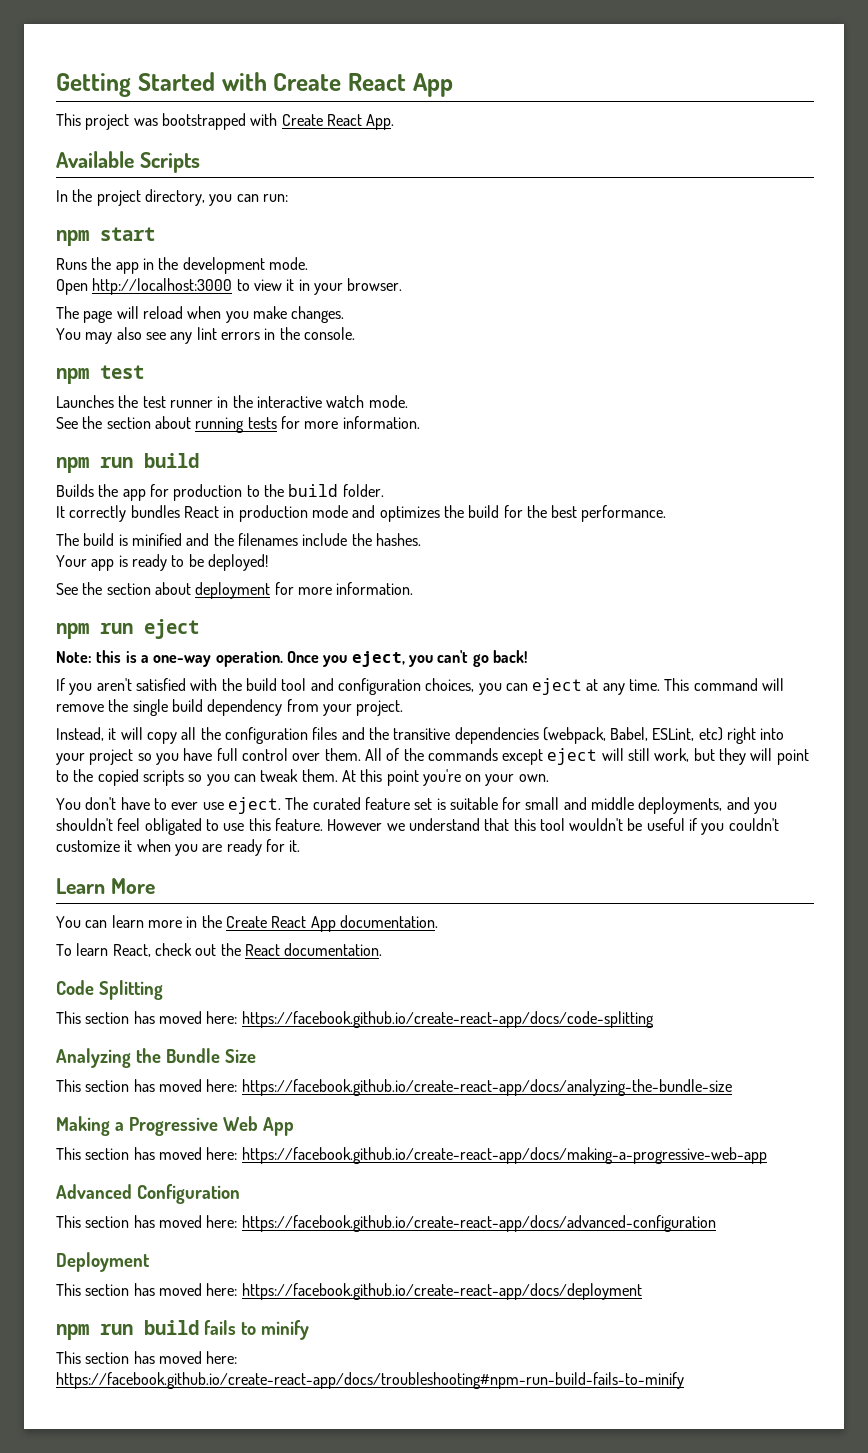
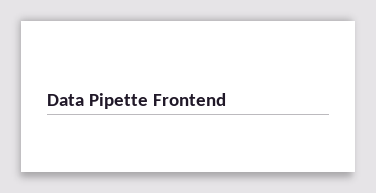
[56,72,453,97] [56,113,395,130] [56,151,200,173] [56,189,288,206] [56,227,155,246] [56,257,308,274] [56,278,403,295] [56,306,345,323] [56,327,355,344] [56,365,144,384] [56,395,408,408] [56,416,420,433] [56,453,199,473] [56,484,384,501] [56,505,667,522] [56,533,421,546] [56,554,268,571] [56,582,414,599] [56,619,199,639] [56,650,528,667] [56,678,785,695] [56,699,404,716] [56,727,785,744] [56,748,809,765] [56,769,549,786] [56,797,778,814] [56,818,779,835] [56,839,301,856] [56,878,155,894] [56,915,438,932] [56,943,383,957] [56,980,163,1000] [56,1011,654,1028] [56,1048,256,1068] [56,1079,732,1096] [56,1116,294,1136] [56,1147,767,1164] [56,1184,240,1204] [56,1215,716,1232] [56,1252,150,1272] [56,1283,642,1300] [56,1320,309,1340] [56,1351,238,1364] [56,1372,684,1389] Getting Started with Create React App // This project was bootstrapped with Create React App. // Available Scripts // In the project directory, you can run: // npm start // Runs the app in the development mode. // Open http://localhost:3000 to view it in your browser. // The page will reload when you make changes. // You may also see any lint errors in the console. // npm test // Launches the test runner in the interactive watch mode. // See the section about running tests for more information. // npm run build // Builds the app for production to the build folder. // It correctly bundles React in production mode and optimizes the build for the best performance. // The build is minified and the filenames include the hashes. // Your app is ready to be deployed! // See the section about deployment for more information. // npm run eject // Note: this is a one-way operation. Once you eject, you can't go back! // If you aren't satisfied with the build tool and configuration choices, you can eject at any time. This command will remove the single build dependency from your project. // Instead, it will copy all the configuration files and the transitive dependencies (webpack, Babel, ESLint, etc) right into your project so you have full control over them. All of the commands except eject will still work, but they will point to the copied scripts so you can tweak them. At this point you're on your own. // You don't have to ever use eject. The curated feature set is suitable for small and middle deployments, and you shouldn't feel obligated to use this feature. However we understand that this tool wouldn't be useful if you couldn't customize it when you are ready for it. // Learn More // You can learn more in the Create React App documentation. // To learn React, check out the React documentation. // Code Splitting // This section has moved here: https://facebook.github.io/create-react-app/docs/code-splitting // Analyzing the Bundle Size // This section has moved here: https://facebook.github.io/create-react-app/docs/analyzing-the-bundle-size // Making a Progressive Web App // This section has moved here: https://facebook.github.io/create-react-app/docs/making-a-progressive-web-app // Advanced Configuration // This section has moved here: https://facebook.github.io/create-react-app/docs/advanced-configuration // Deployment // This section has moved here: https://facebook.github.io/create-react-app/docs/deployment // npm run build fails to minify // This section has moved here: https://facebook.github.io/create-react-app/docs/troubleshooting#npm-run-build-fails-to-minify -> [47,93,226,109] Data Pipette Frontend

